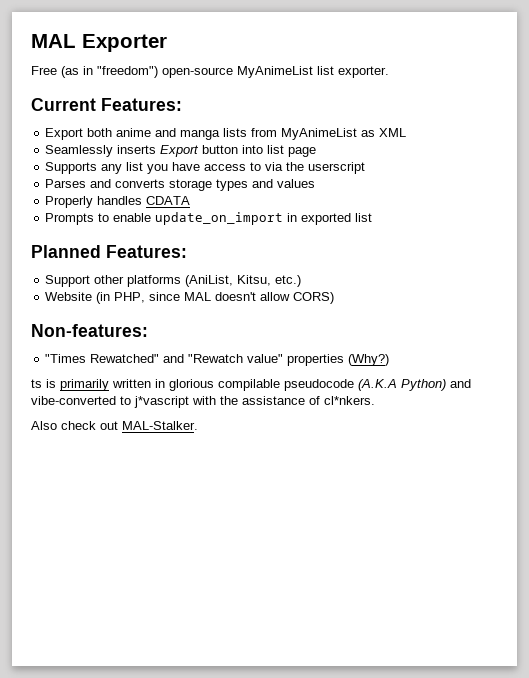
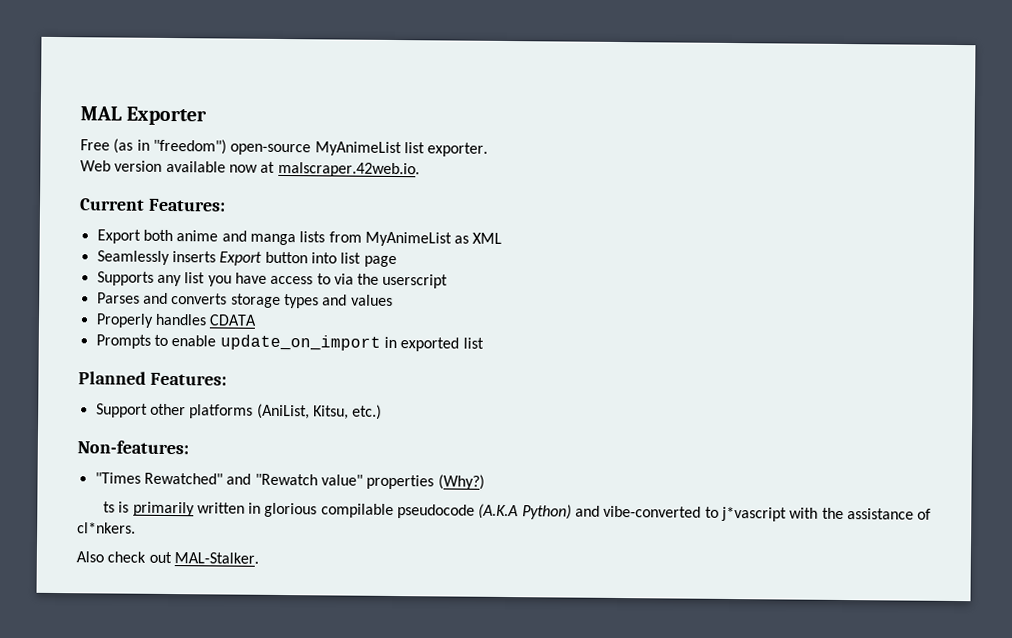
(389, 72) none -> [80,160,420,178] // Web version available now at malscraper.42web.io.
[45,292,335,304] // Website (in PHP, since MAL doesn't allow CORS) -> (383, 412) none

